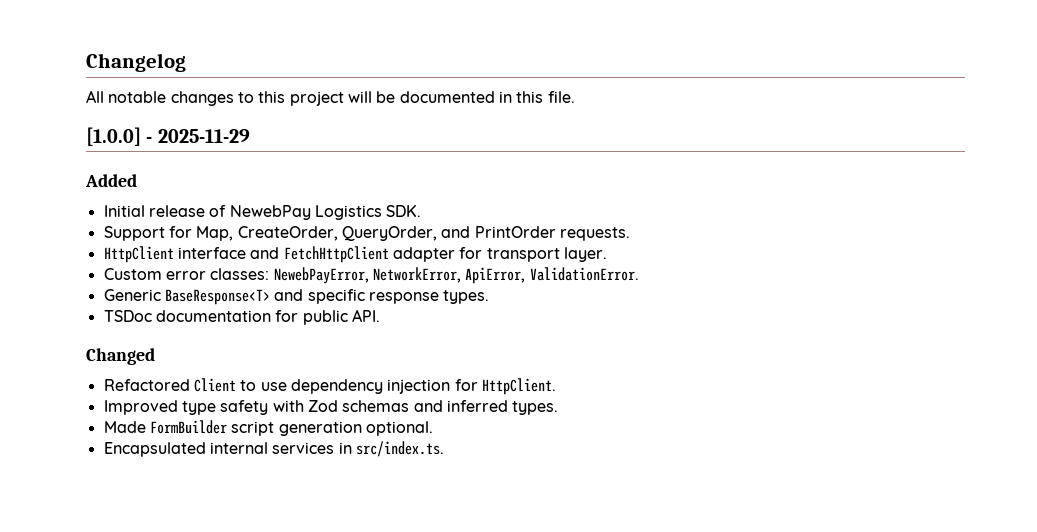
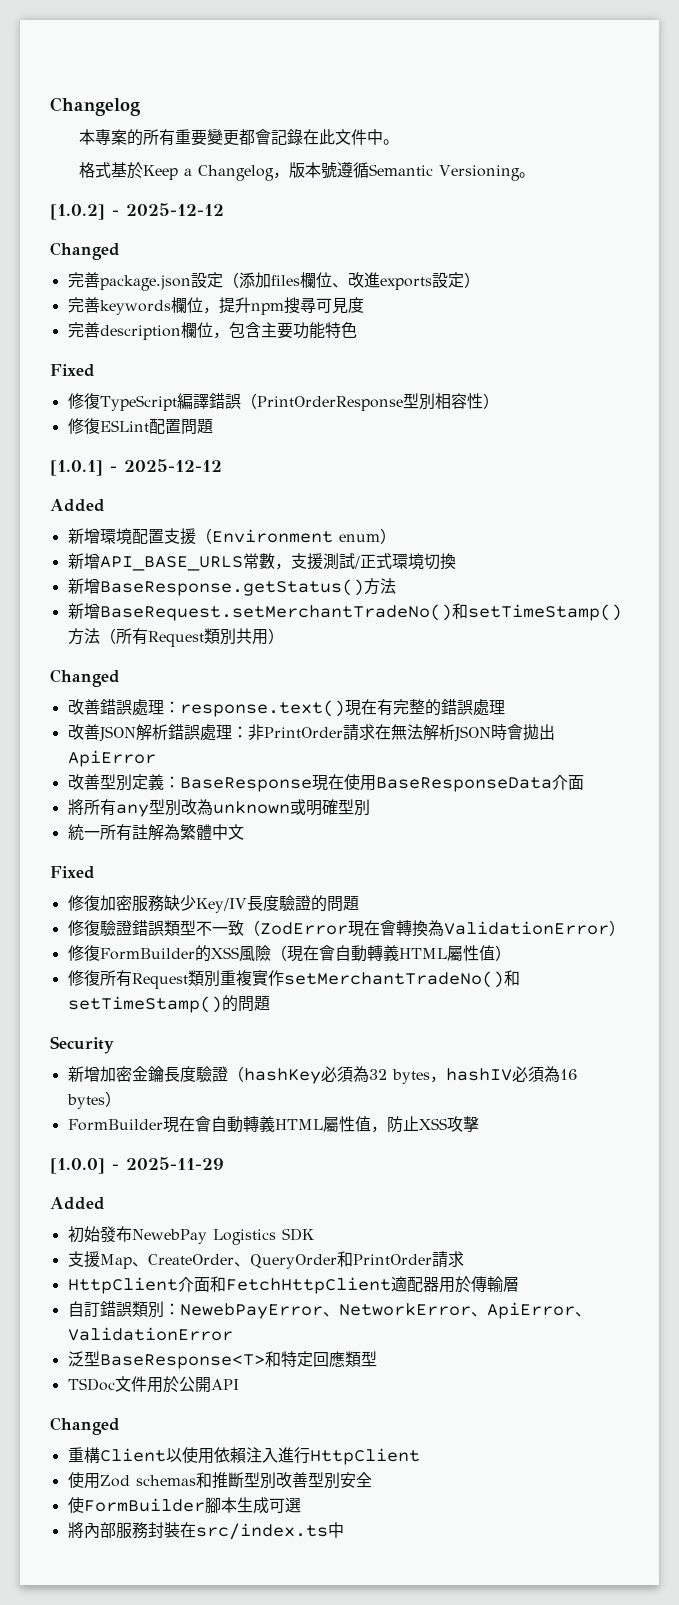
[86,90,575,106] [86,127,250,146] [85,174,137,187] [103,205,422,220] [103,226,630,241] [103,246,607,263] [103,267,639,284] [103,289,490,305] [103,309,380,325] [86,348,155,365] [103,378,556,395] [103,400,559,415] [103,420,433,436] [103,441,444,457] All notable changes to this project will be documented in this file. // [1.0.0] - 2025-11-29 // Added // Initial release of NewebPay Logistics SDK. // Support for Map, CreateOrder, QueryOrder, and PrintOrder requests. // HttpClient interface and FetchHttpClient adapter for transport layer. // Custom error classes: NewebPayError, NetworkError, ApiError, ValidationError. // Generic BaseResponse<T> and specific response types. // TSDoc documentation for public API. // Changed // Refactored Client to use dependency injection for HttpClient. // Improved type safety with Zod schemas and inferred types. // Made FormBuilder script generation optional. // Encapsulated internal services in src/index.ts. -> [78,128,399,146] [78,162,535,181] [50,203,224,220] [50,242,120,260] [67,272,480,291] [67,297,364,315] [67,322,357,340] [50,364,95,377] [67,393,499,411] [67,418,213,435] [50,459,222,476] [50,499,105,512] [67,528,396,545] [67,553,456,571] [67,578,396,596] [67,603,622,621] [67,628,284,647] [50,669,120,687] [67,699,505,717] [67,724,555,742] [67,750,156,767] [67,774,584,792] [67,799,370,817] [67,824,244,841] [50,866,95,879] [67,895,359,913] [67,920,625,937] [67,945,511,962] [67,970,520,989] [67,995,270,1013] [50,1036,114,1054] [67,1066,577,1084] [66,1091,121,1109] [67,1116,479,1133] [50,1157,224,1174] [50,1197,105,1210] [67,1226,314,1245] [67,1251,464,1269] [67,1276,519,1294] [67,1301,591,1319] [67,1327,233,1341] [67,1351,377,1369] [67,1376,239,1393] [50,1417,120,1435] [67,1447,420,1465] [67,1472,372,1489] [67,1497,301,1514] [67,1522,344,1540] 本專案的所有重要變更都會記錄在此文件中。 // 格式基於Keep a Changelog，版本號遵循Semantic Versioning。 // [1.0.2] - 2025-12-12 // Changed // 完善package.json設定（添加files欄位、改進exports設定） // 完善keywords欄位，提升npm搜尋可見度 // 完善description欄位，包含主要功能特色 // Fixed // 修復TypeScript編譯錯誤（PrintOrderResponse型別相容性） // 修復ESLint配置問題 // [1.0.1] - 2025-12-12 // Added // 新增環境配置支援（Environment enum） // 新增API_BASE_URLS常數，支援測試/正式環境切換 // 新增BaseResponse.getStatus()方法 // 新增BaseRequest.setMerchantTradeNo()和setTimeStamp()方法（所有Request類別共用） // Changed // 改善錯誤處理：response.text()現在有完整的錯誤處理 // 改善JSON解析錯誤處理：非PrintOrder請求在無法解析JSON時會拋出ApiError // 改善型別定義：BaseResponse現在使用BaseResponseData介面 // 將所有any型別改為unknown或明確型別 // 統一所有註解為繁體中文 // Fixed // 修復加密服務缺少Key/IV長度驗證的問題 // 修復驗證錯誤類型不一致（ZodError現在會轉換為ValidationError） // 修復FormBuilder的XSS風險（現在會自動轉義HTML屬性值） // 修復所有Request類別重複實作setMerchantTradeNo()和setTimeStamp()的問題 // Security // 新增加密金鑰長度驗證（hashKey必須為32 bytes，hashIV必須為16 bytes） // FormBuilder現在會自動轉義HTML屬性值，防止XSS攻擊 // [1.0.0] - 2025-11-29 // Added // 初始發布NewebPay Logistics SDK // 支援Map、CreateOrder、QueryOrder和PrintOrder請求 // HttpClient介面和FetchHttpClient適配器用於傳輸層 // 自訂錯誤類別：NewebPayError、NetworkError、ApiError、ValidationError // 泛型BaseResponse<T>和特定回應類型 // TSDoc文件用於公開API // Changed // 重構Client以使用依賴注入進行HttpClient // 使用Zod schemas和推斷型別改善型別安全 // 使FormBuilder腳本生成可選 // 將內部服務封裝在src/index.ts中

